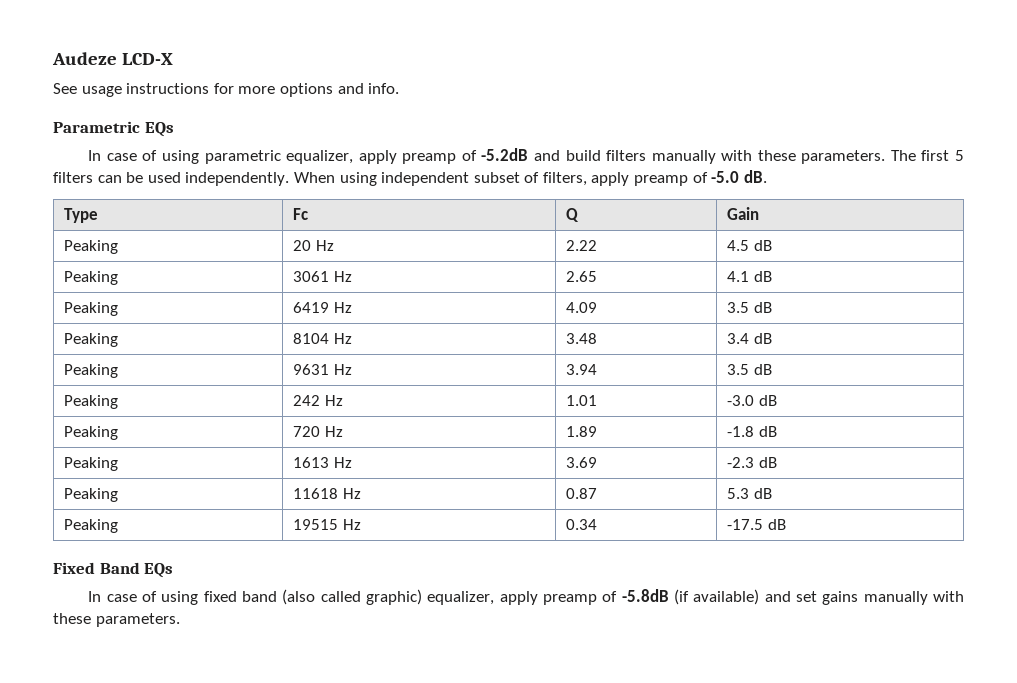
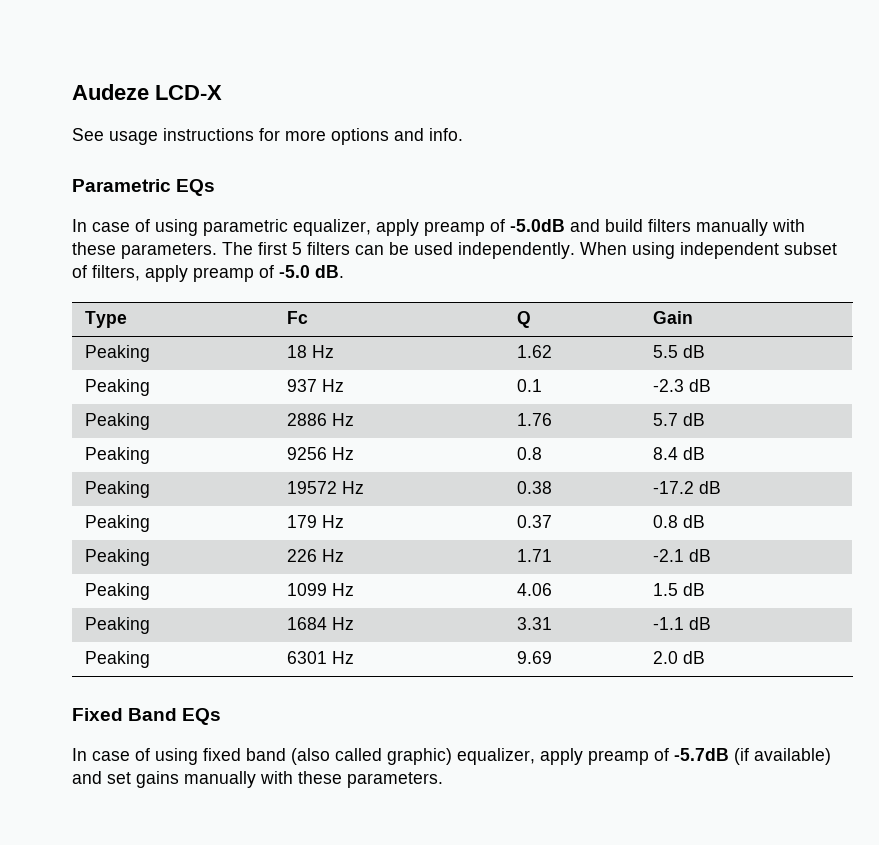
[481,148,529,161] -5.2dB -> [510,219,565,232] -5.0dB
[293,240,334,251] [566,240,598,251] [727,240,772,251] [64,271,119,285] [293,271,352,282] [566,271,598,282] [727,271,772,282] [64,302,119,316] [293,302,352,313] [566,302,598,313] [727,302,772,313] [64,333,119,347] [293,333,352,344] [566,333,598,344] [727,333,772,344] [64,364,119,378] [293,364,352,375] [566,364,598,375] [727,364,772,375] [64,395,119,409] [293,395,343,406] [566,395,598,406] [727,395,777,406] [64,426,119,440] [293,426,343,437] [566,426,598,437] [727,426,777,437] [64,457,119,471] [293,457,352,468] [566,457,598,468] 20 Hz | 2.22 | 4.5 dB // Peaking | 3061 Hz | 2.65 | 4.1 dB // Peaking | 6419 Hz | 4.09 | 3.5 dB // Peaking | 8104 Hz | 3.48 | 3.4 dB // Peaking | 9631 Hz | 3.94 | 3.5 dB // Peaking | 242 Hz | 1.01 | -3.0 dB // Peaking | 720 Hz | 1.89 | -1.8 dB // Peaking | 1613 Hz | 3.69 -> [286,345,334,358] [516,345,552,358] [652,345,705,358] [84,379,150,396] [286,379,344,392] [516,379,542,392] 18 Hz | 1.62 | 5.5 dB // Peaking | 937 Hz | 0.1
[293,488,361,499] [566,488,598,499] [727,488,772,499] [64,519,119,533] [293,519,361,530] [566,519,598,530] [727,519,764,530] 11618 Hz | 0.87 | 5.3 dB // Peaking | 19515 Hz | 0.34 | -17.5 -> [286,413,354,426] [516,413,552,426] [652,413,705,426] [84,447,150,464] [286,447,354,460] [516,447,542,460] [652,447,705,460] [84,481,150,498] [286,481,364,494] [516,481,552,494] [652,481,721,494] [84,515,150,532] [286,515,344,528] [516,515,552,528] [652,515,705,528] [84,549,150,566] [286,549,344,562] [516,549,552,562] [652,549,711,562] [84,583,150,600] [286,583,354,596] [516,583,552,596] [652,583,705,596] [84,617,150,634] [286,617,354,630] [516,617,552,630] [652,617,711,630] [84,651,150,668] [286,651,354,664] [516,651,552,664] [652,651,678,664] 2886 Hz | 1.76 | 5.7 dB // Peaking | 9256 Hz | 0.8 | 8.4 dB // Peaking | 19572 Hz | 0.38 | -17.2 dB // Peaking | 179 Hz | 0.37 | 0.8 dB // Peaking | 226 Hz | 1.71 | -2.1 dB // Peaking | 1099 Hz | 4.06 | 1.5 dB // Peaking | 1684 Hz | 3.31 | -1.1 dB // Peaking | 6301 Hz | 9.69 | 2.0
[621,589,669,602] -5.8dB -> [674,748,729,761] -5.7dB

